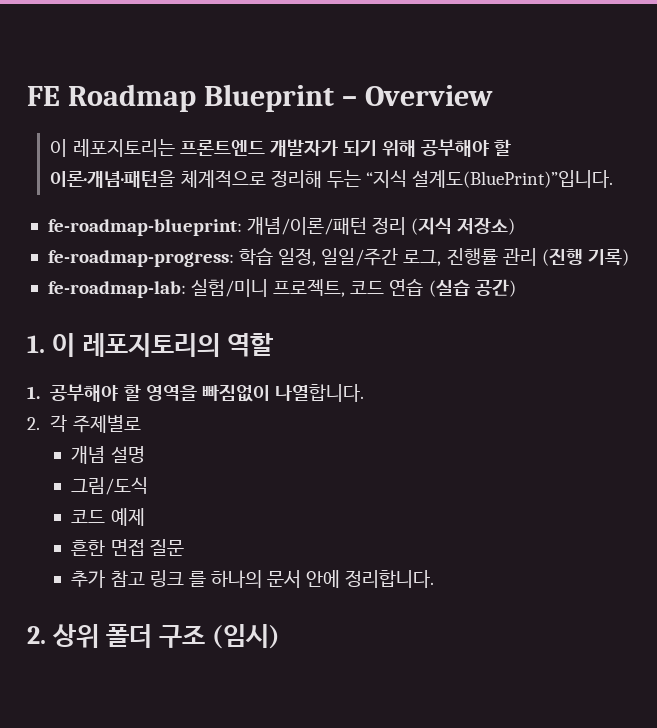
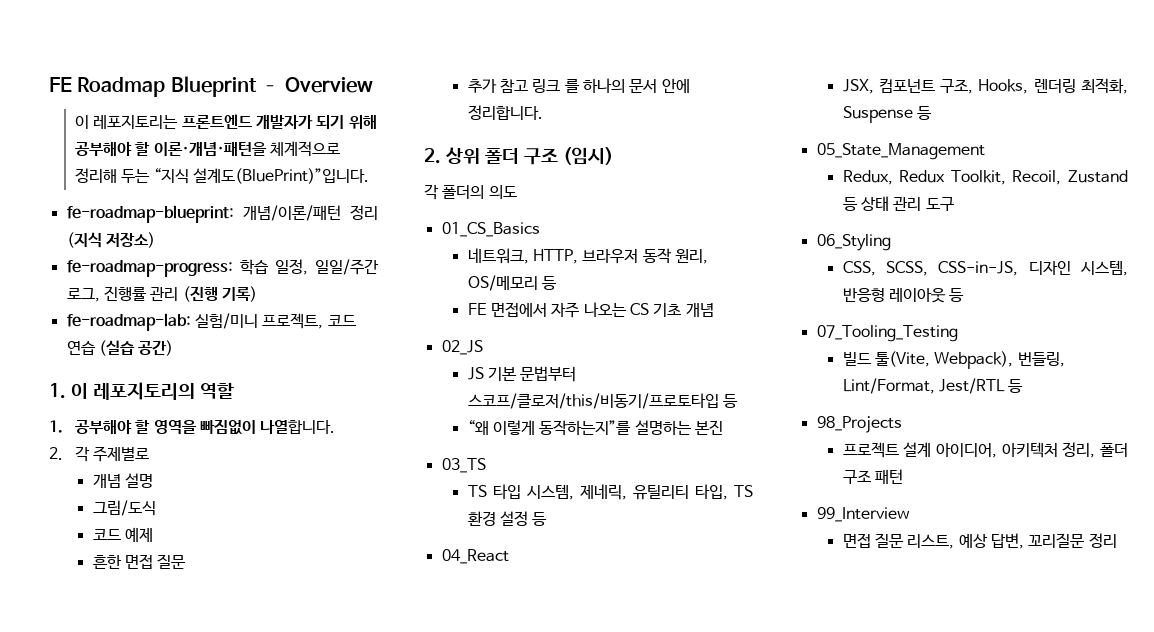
(280, 636) none -> [424,184,517,200] [441,222,540,237] [467,248,708,264] [467,275,557,291] [467,302,714,318] [441,340,483,355] [467,366,577,382] [467,393,738,409] [467,420,723,436] [441,458,486,473] [467,484,753,500] [467,511,548,526] [441,549,509,564] [842,78,1128,94] [842,106,932,123] [816,143,985,160] [842,170,1128,185] [842,196,954,211] [816,234,891,251] [842,260,1128,276] [842,288,965,303] [816,325,958,342] [842,351,1065,369] [842,378,1024,394] [816,416,902,433] [842,442,1128,458] [842,469,903,484] [816,507,910,522] [842,533,1117,549] // 각 폴더의 의도 // 01_CS_Basics // 네트워크, HTTP, 브라우저 동작 원리, OS/메모리 등 // FE 면접에서 자주 나오는 CS 기초 개념 // 02_JS // JS 기본 문법부터 스코프/클로저/this/비동기/프로토타입 등 // “왜 이렇게 동작하는지”를 설명하는 본진 // 03_TS // TS 타입 시스템, 제네릭, 유틸리티 타입, TS 환경 설정 등 // 04_React // JSX, 컴포넌트 구조, Hooks, 렌더링 최적화, Suspense 등 // 05_State_Management // Redux, Redux Toolkit, Recoil, Zustand 등 상태 관리 도구 // 06_Styling // CSS, SCSS, CSS-in-JS, 디자인 시스템, 반응형 레이아웃 등 // 07_Tooling_Testing // 빌드 툴(Vite, Webpack), 번들링, Lint/Format, Jest/RTL 등 // 98_Projects // 프로젝트 설계 아이디어, 아키텍처 정리, 폴더 구조 패턴 // 99_Interview // 면접 질문 리스트, 예상 답변, 꼬리질문 정리

